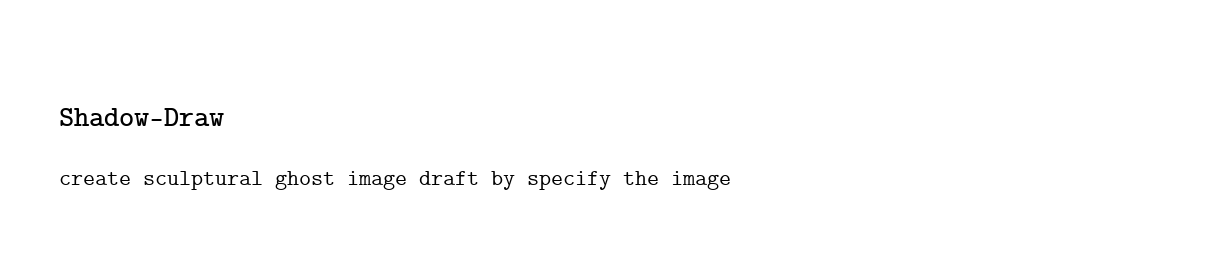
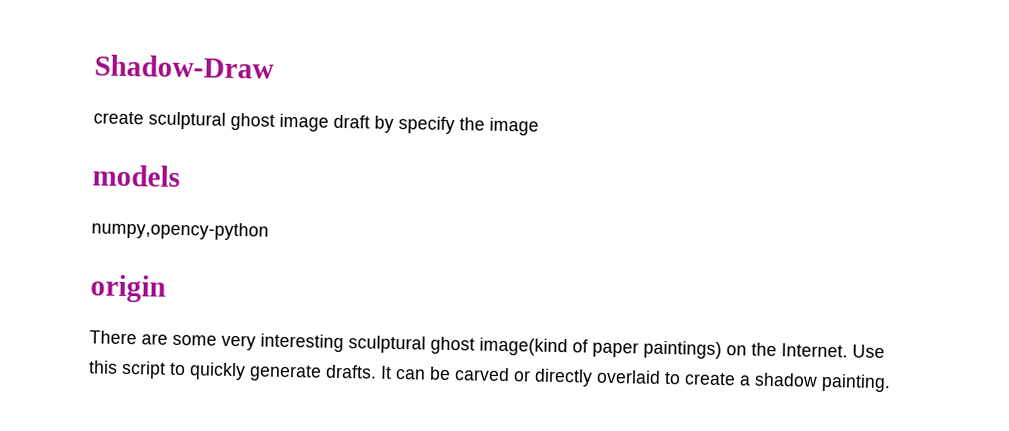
(731, 180) none -> [92,164,180,187] [91,220,269,241] [90,274,166,303] [89,330,885,360] [89,360,891,393] // models // numpy,opency-python // origin // There are some very interesting sculptural ghost image(kind of paper paintings) on the Internet. Use this script to quickly generate drafts. It can be carved or directly overlaid to create a shadow painting.

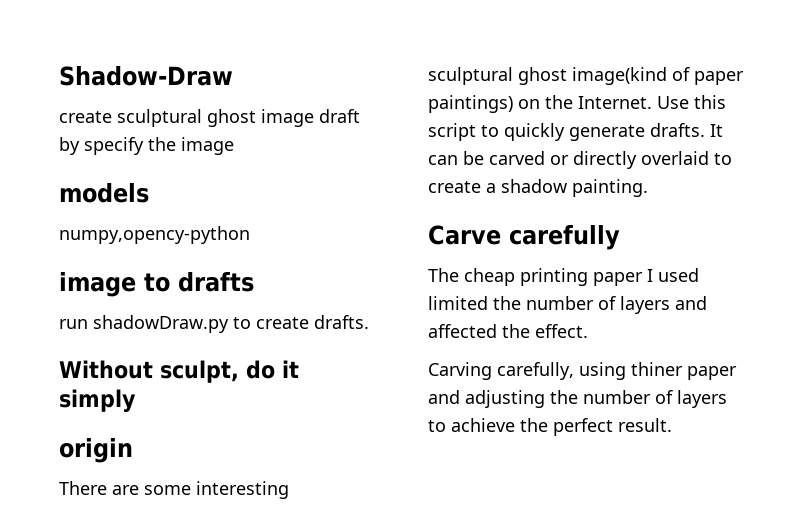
(269, 230) none -> [59,272,254,297] [59,315,369,333] [59,360,299,383] [59,389,136,412] // image to drafts // run shadowDraw.py to create drafts. // Without sculpt, do it simply
[221,334,256,351] very -> (191, 490) none
(891, 383) none -> [428,225,620,250] [428,268,699,286] [428,296,707,314] [428,324,588,338] [428,362,737,380] [428,390,727,408] [428,418,672,436] // Carve carefully // The cheap printing paper I used limited the number of layers and affected the effect. // Carving carefully, using thiner paper and adjusting the number of layers to achieve the perfect result.

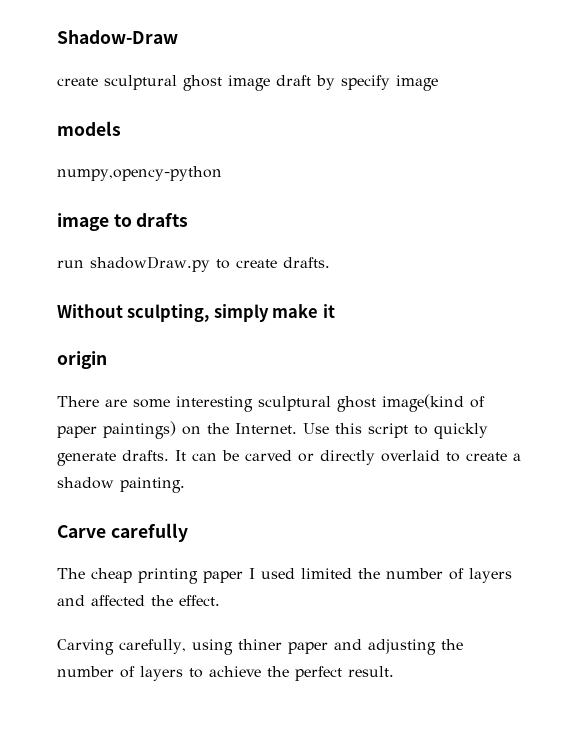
[148,137,176,151] the -> (390, 82) none
[160,360,275,383] sculpt, do -> [127,304,319,322] sculpting, simply make
[59,389,136,412] simply -> (335, 311) none

